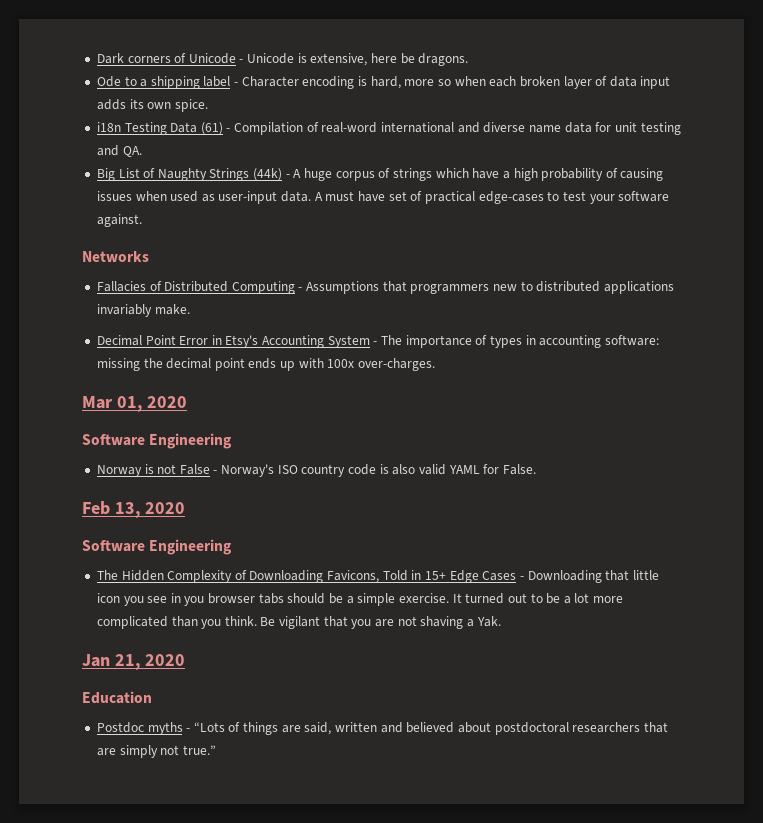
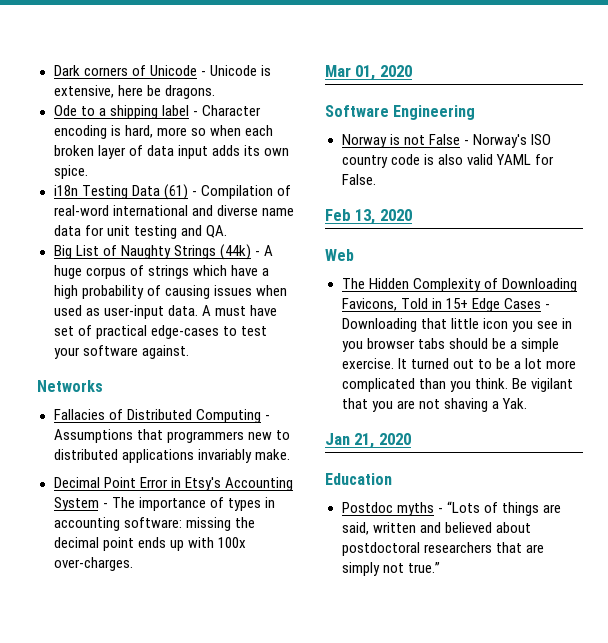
[82,539,233,555] Software Engineering -> [325,249,354,261] Web

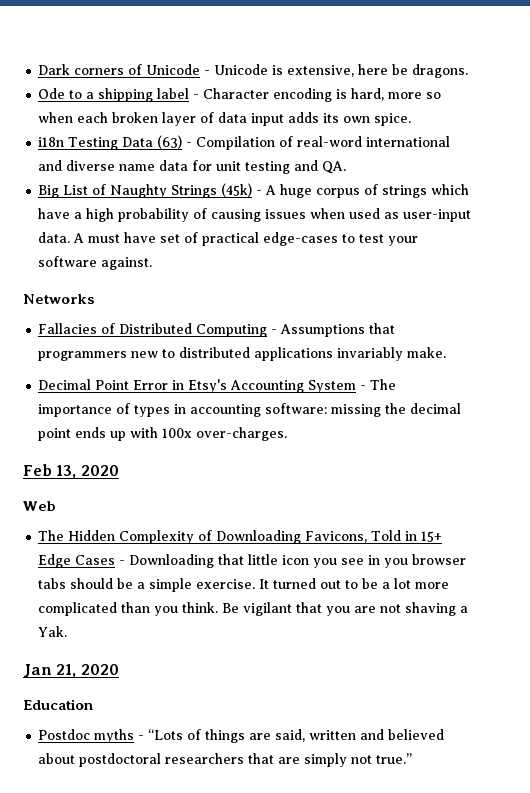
[163,184,188,200] (61) -> [157,135,183,149] (63)
[219,244,251,260] (44k) -> [221,183,253,197] (45k)
[325,65,412,81] [325,105,476,120] [341,134,551,148] [341,154,554,168] [341,174,376,185] // Mar 01, 2020 // Software Engineering // Norway is not False - Norway's ISO country code is also valid YAML for False. -> (288, 434) none

